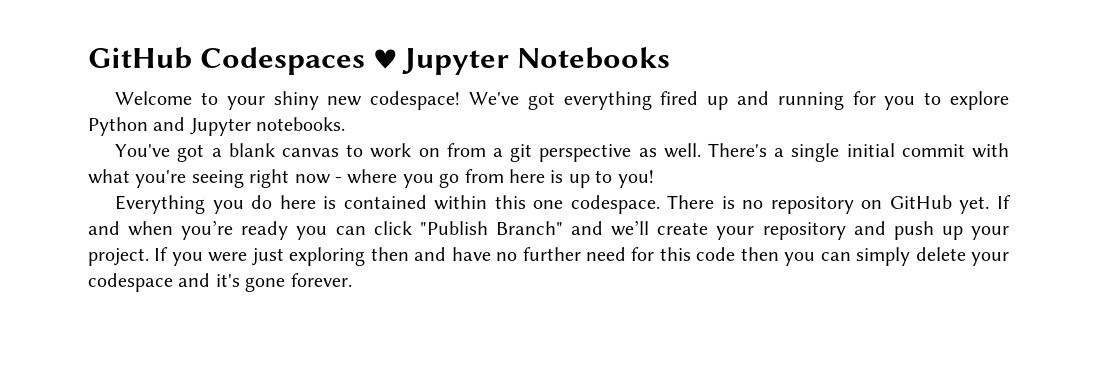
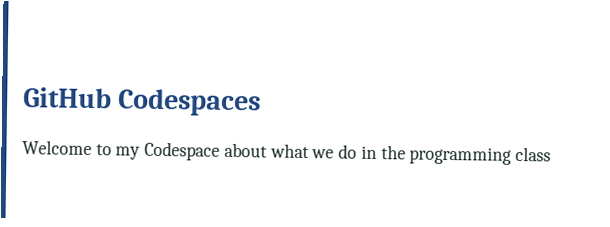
[373,47,671,75] ♥ Jupyter Notebooks -> (262, 102) none
[226,91,1009,110] [88,117,346,136] [115,143,1009,162] [88,169,654,188] [115,195,1011,214] [88,220,1010,240] [88,247,1010,266] [88,273,352,292] your shiny new codespace! We've got everything fired up and running for you to explore Python and Jupyter notebooks. // You've got a blank canvas to work on from a git perspective as well. There's a single initial commit with what you're seeing right now - where you go from here is up to you! // Everything you do here is contained within this one codespace. There is no repository on GitHub yet. If and when you’re ready you can click "Publish Branch" and we’ll create your repository and push up your project. If you were just exploring then and have no further need for this code then you can simply delete your codespace and it's gone forever. -> [115,141,551,165] my Codespace about what we do in the programming class

